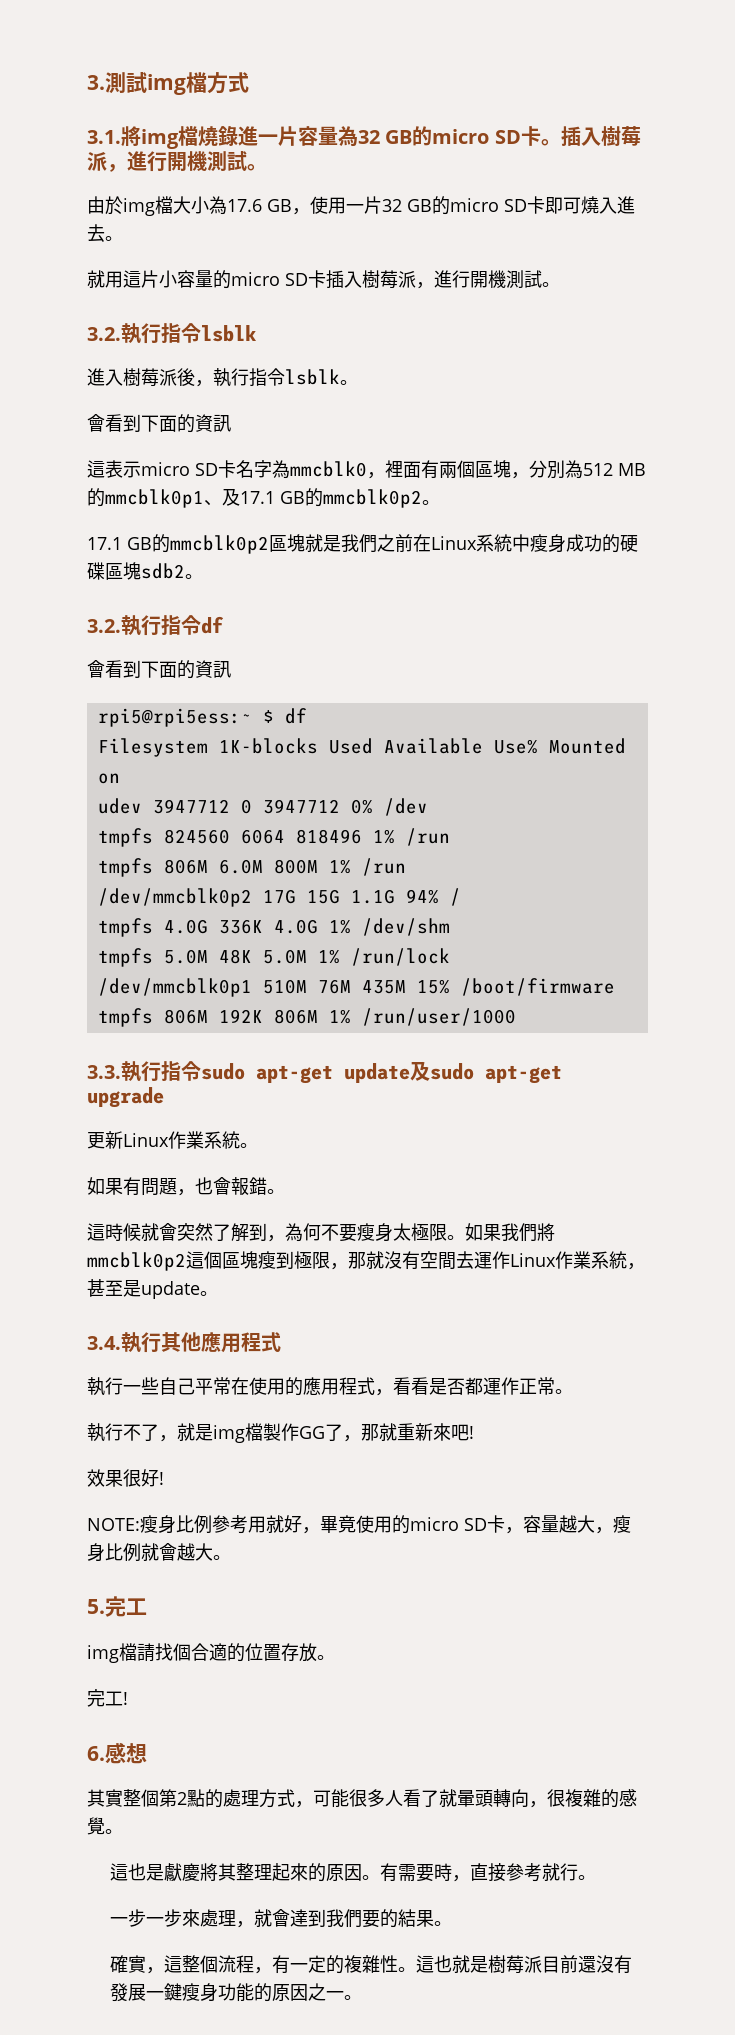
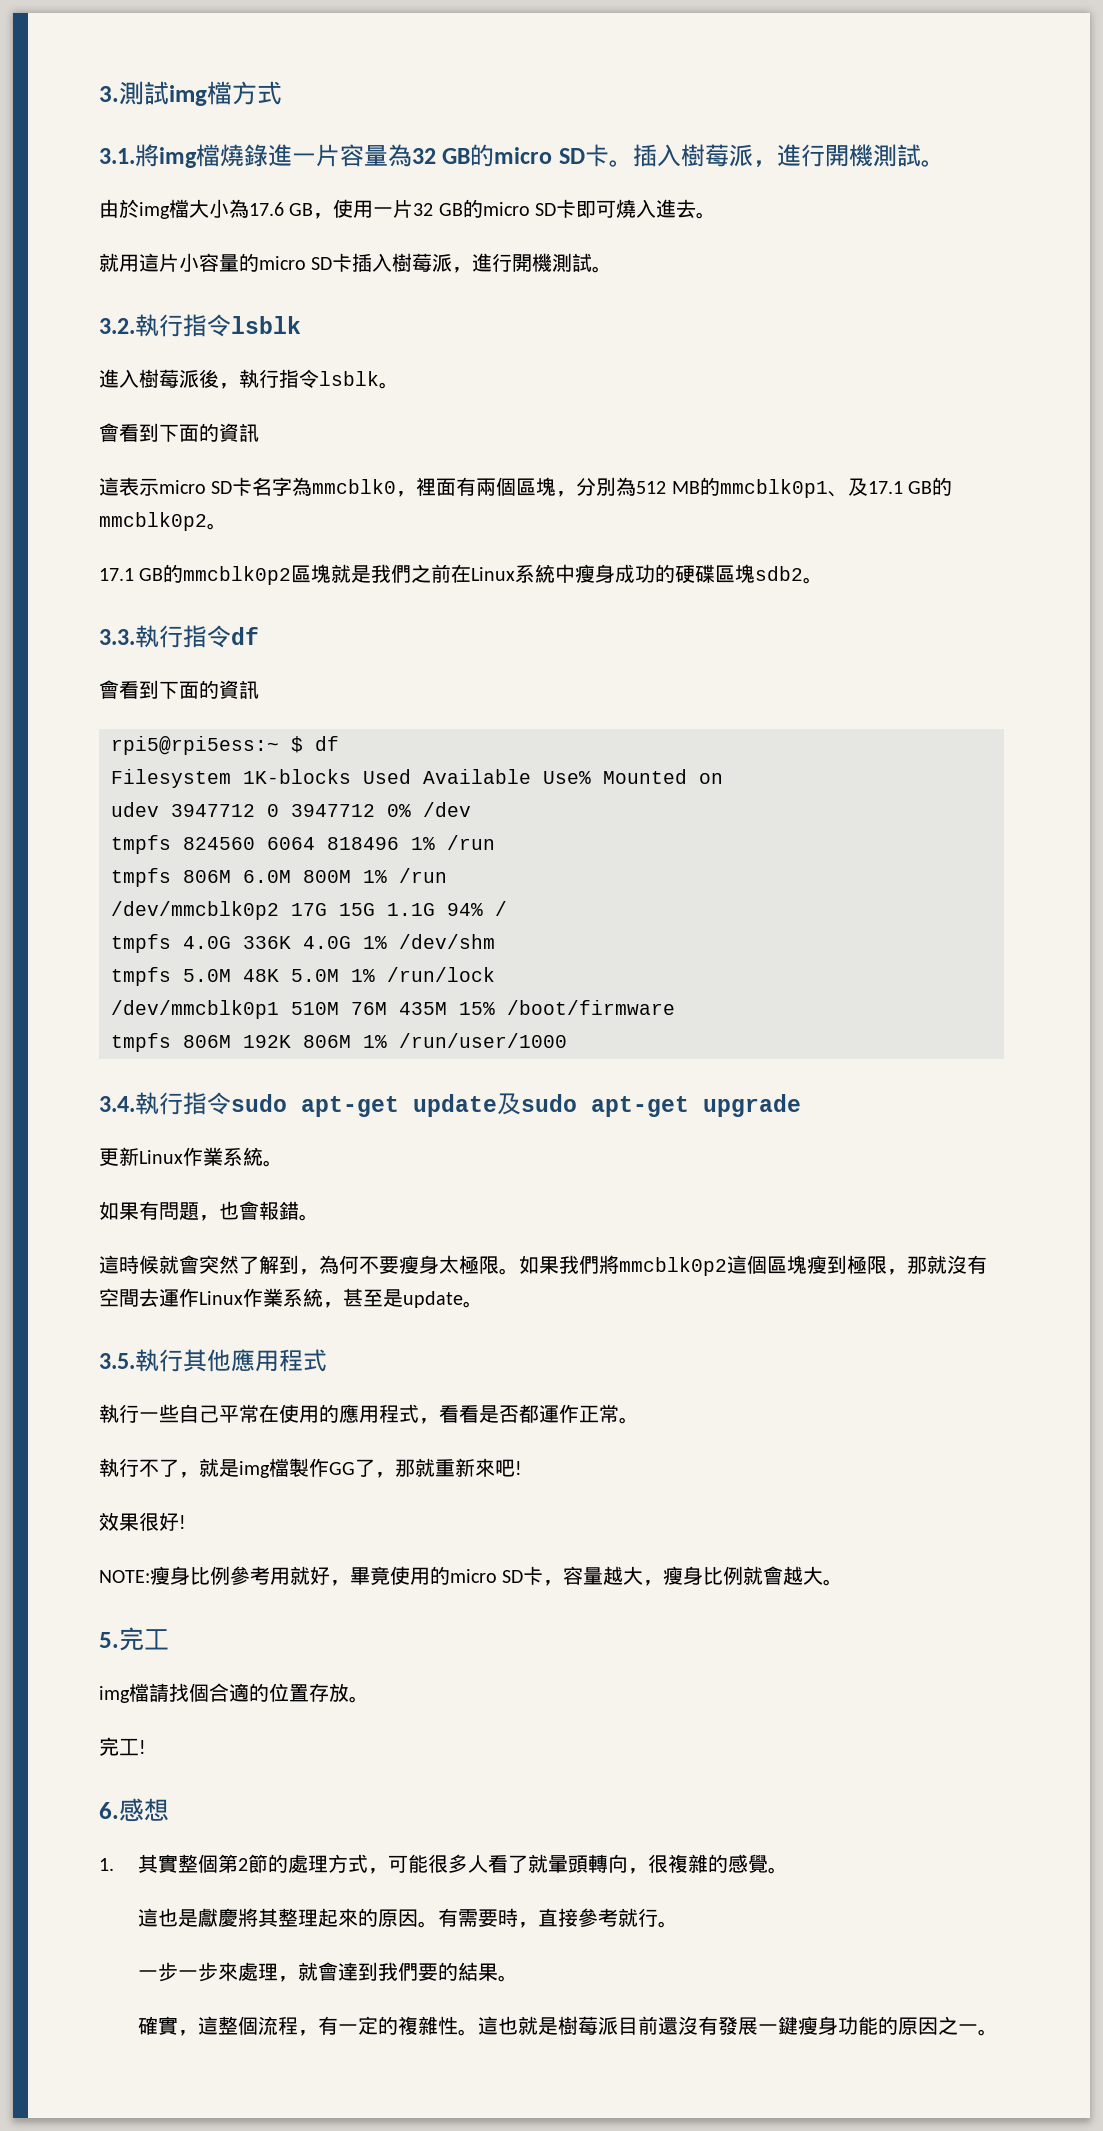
[87,619,121,633] 3.2. -> [99,629,135,645] 3.3.
[87,1065,121,1079] 3.3. -> [99,1096,135,1112] 3.4.
[87,1336,121,1350] 3.4. -> [99,1353,135,1369] 3.5.
(147, 1753) none -> [99,1858,114,1871] 1.
[187,1789,205,1807] 點 -> [247,1854,268,1873] 節

